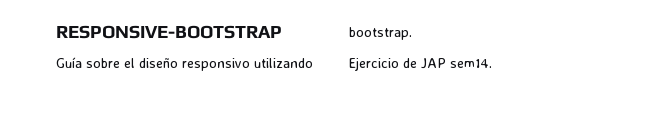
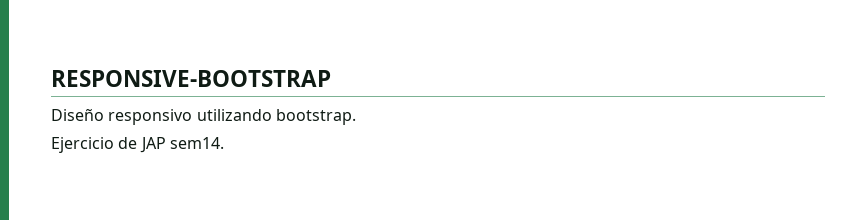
[56,57,178,68] Guía sobre el diseño -> [51,108,104,121] Diseño

